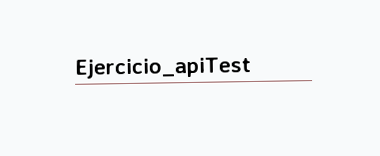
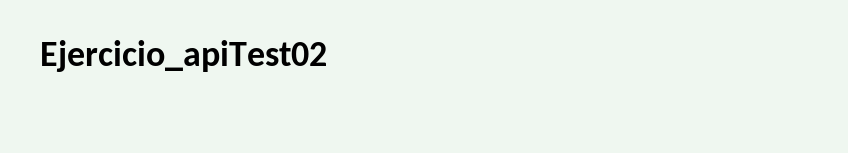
[74,57,251,79] Ejercicio_apiTest -> [40,40,327,72] Ejercicio_apiTest02

